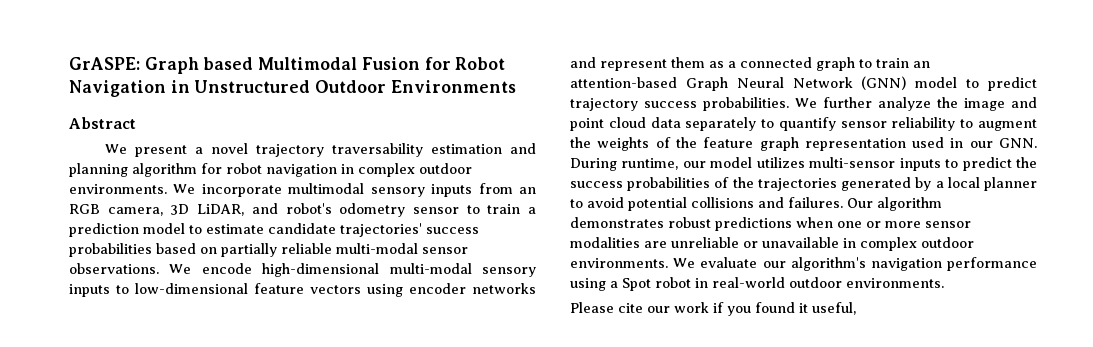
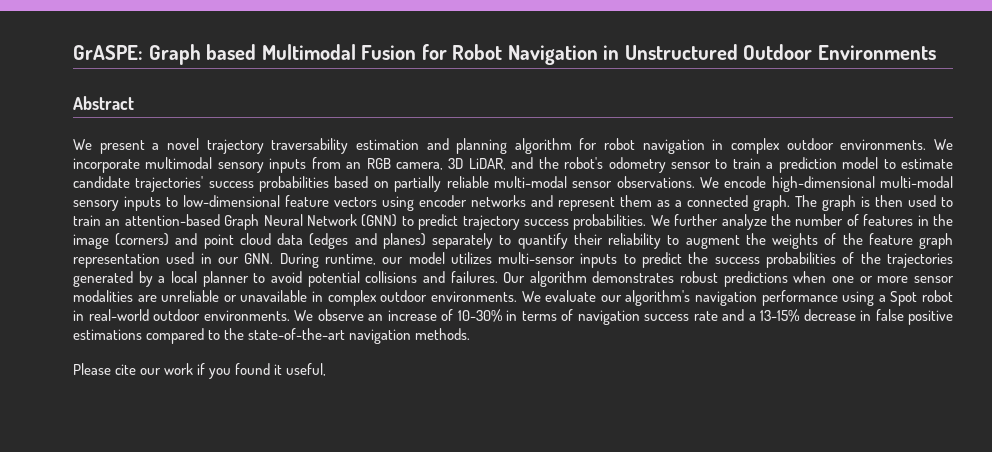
(278, 208) none -> [538,157,559,169] the
[816,57,855,71] graph -> [753,195,936,211] graph. The graph is then used
[915,77,958,88] model -> (398, 220) none
[964,98,1005,111] image -> [795,214,953,226] [73,233,170,249] number of features in the image (corners)
(681, 122) none -> [309,233,426,249] (edges and planes)
[840,121,887,128] sensor -> [573,233,603,245] their
(944, 283) none -> [294,309,953,325] [73,328,471,344] We observe an increase of 10-30% in terms of navigation success rate and a 13-15% decrease in false positive estimations compared to the state-of-the-art navigation methods.

